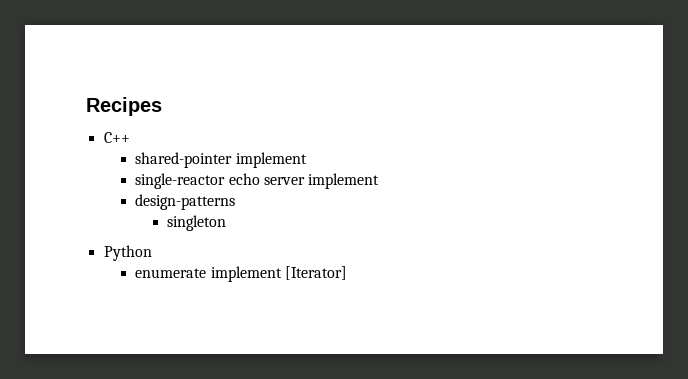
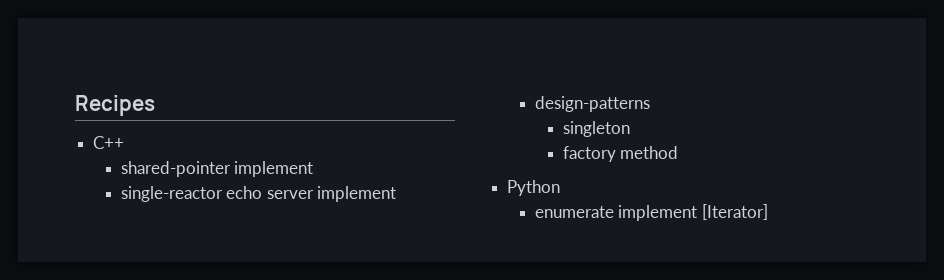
(227, 223) none -> [562,146,678,162] // factory method

